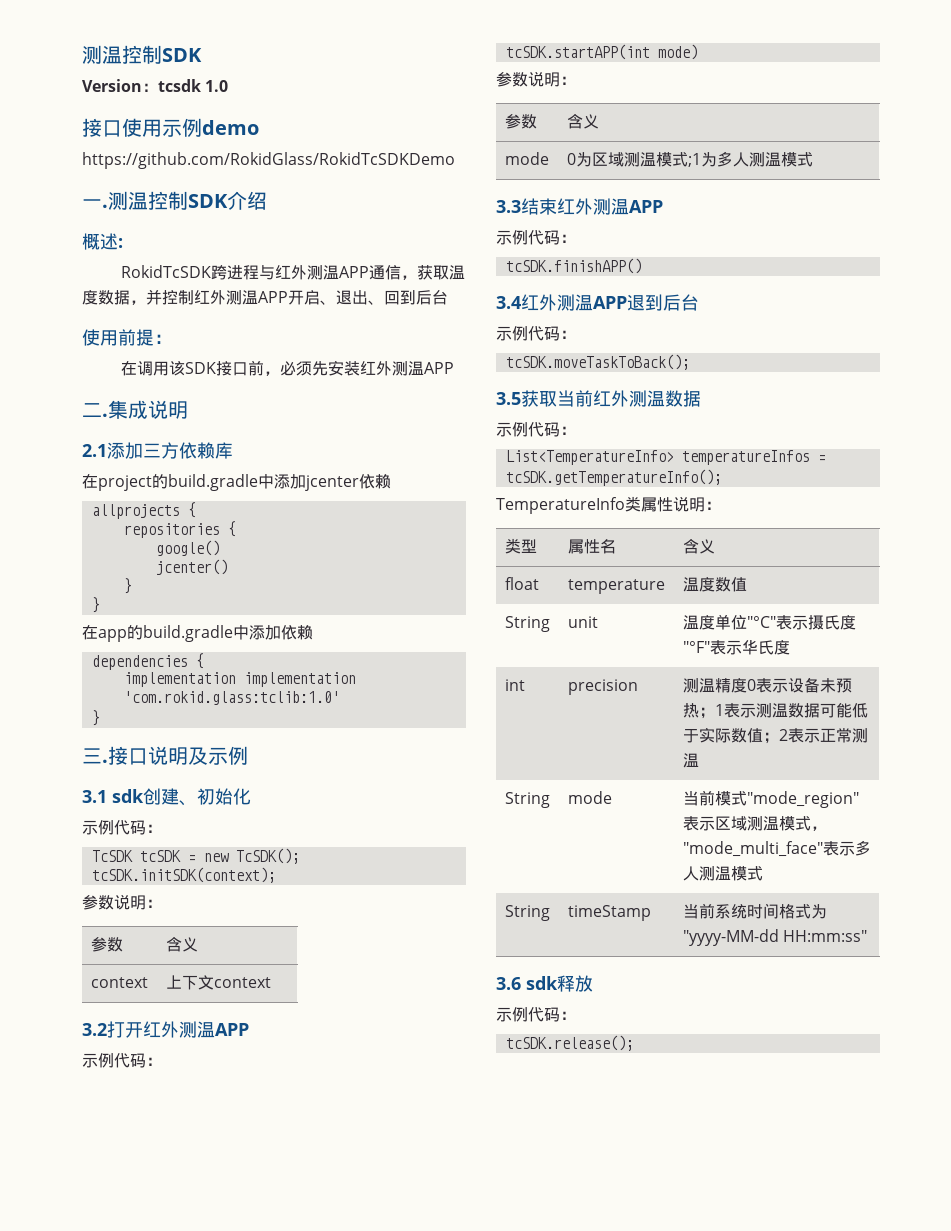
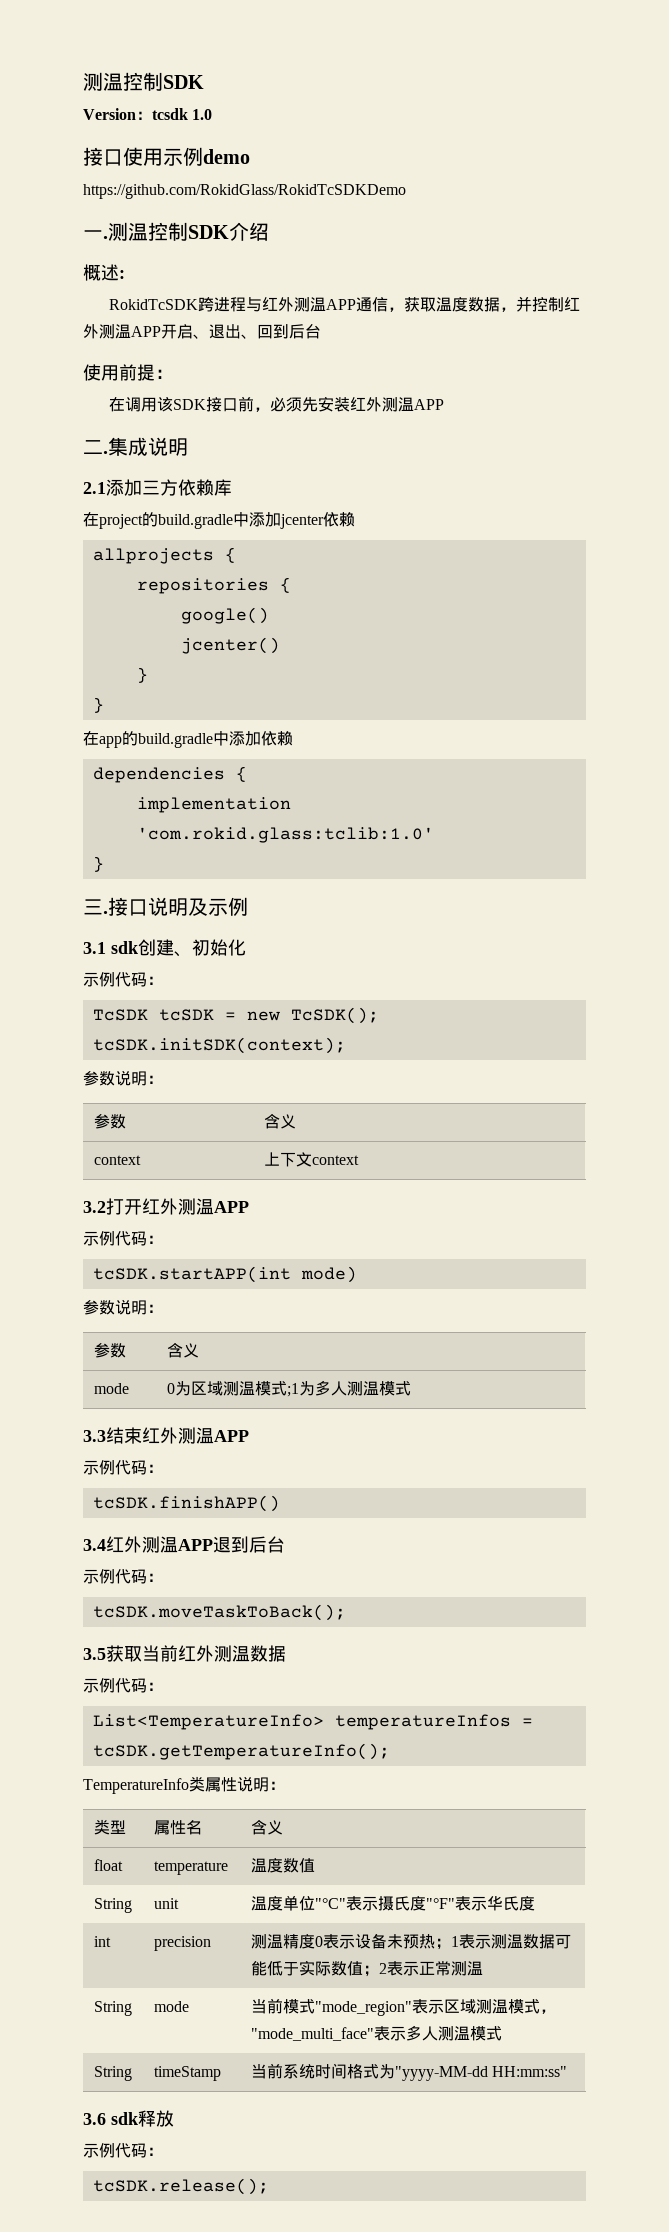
[243,672,356,687] implementation -> (291, 805) none

